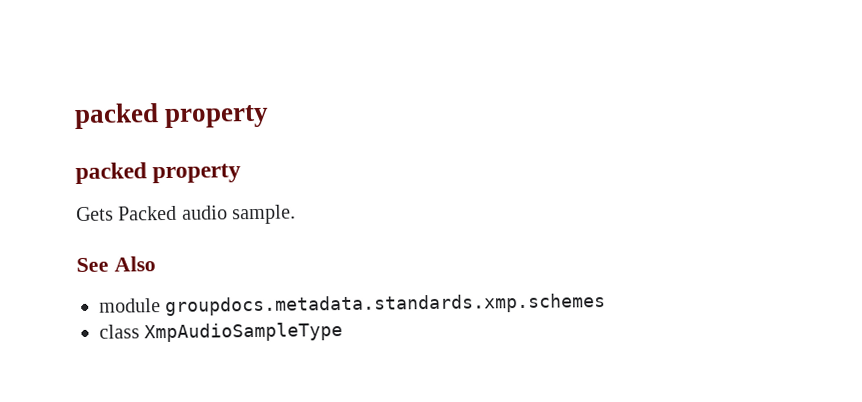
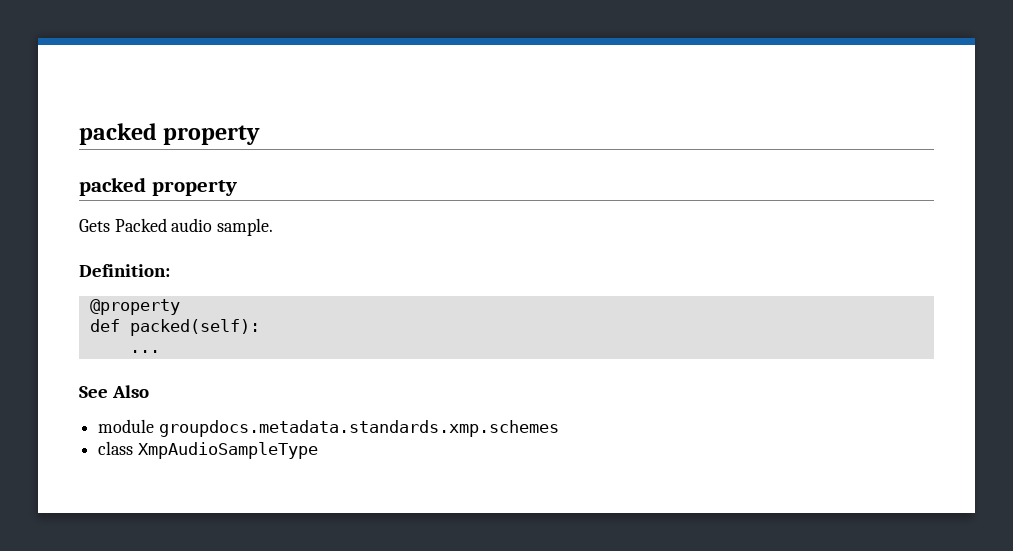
(297, 214) none -> [79,264,170,277] [89,299,180,315] [89,319,260,336] [129,350,160,353] // Definition: // @property // def packed(self): // ...

